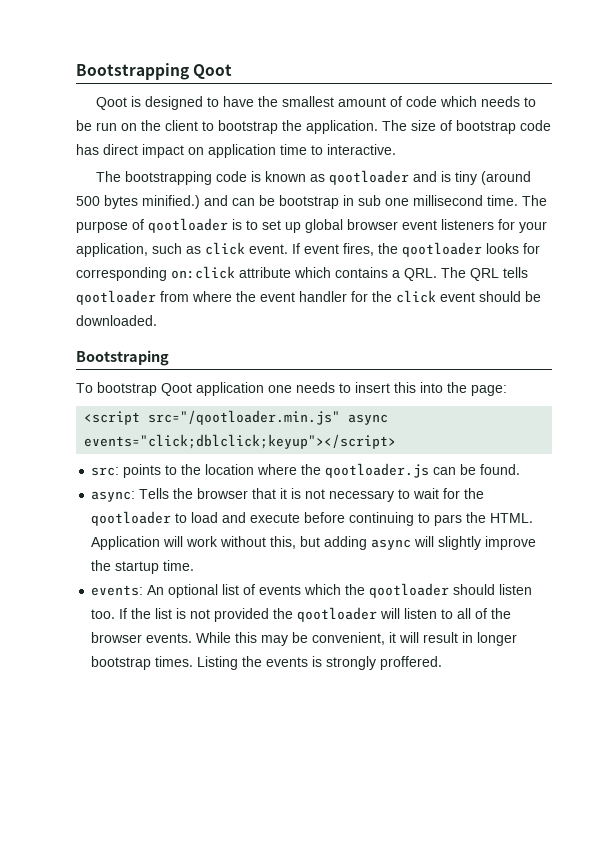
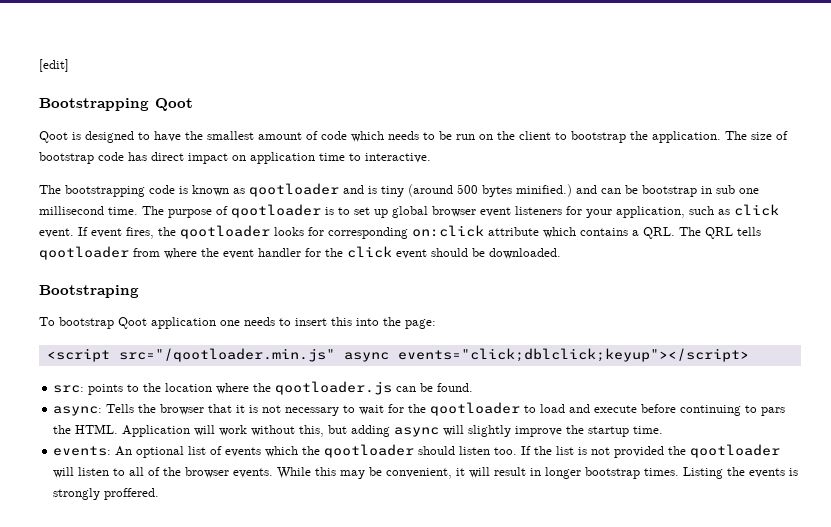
(76, 71) none -> [39,59,69,72] [edit] //

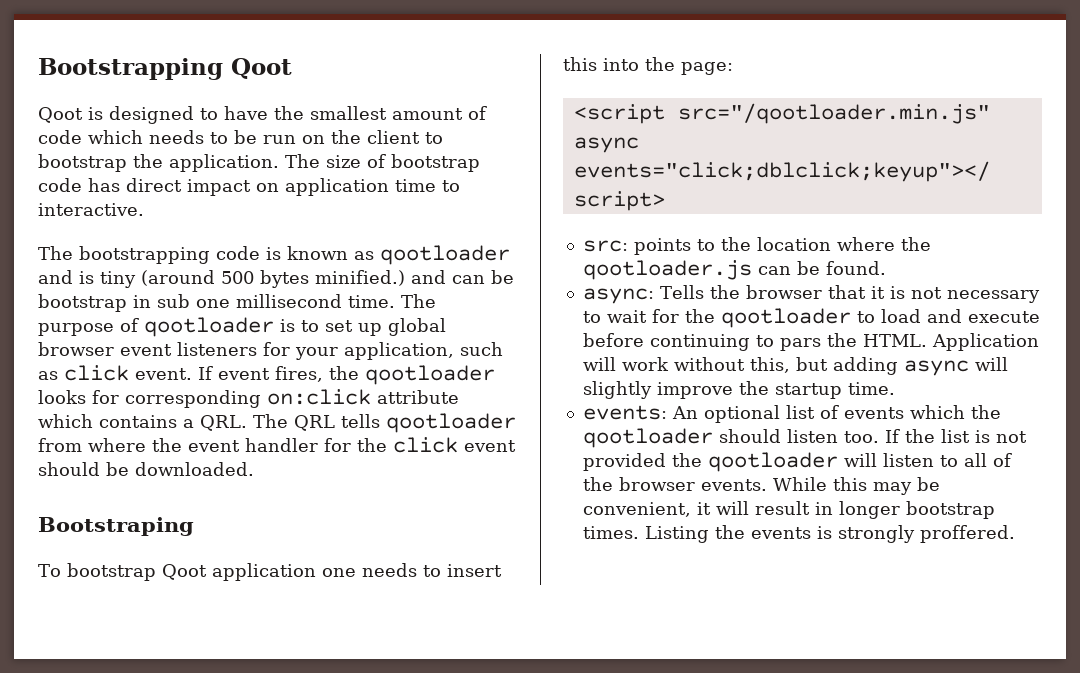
[39,59,69,72] [edit] // -> (38, 69) none

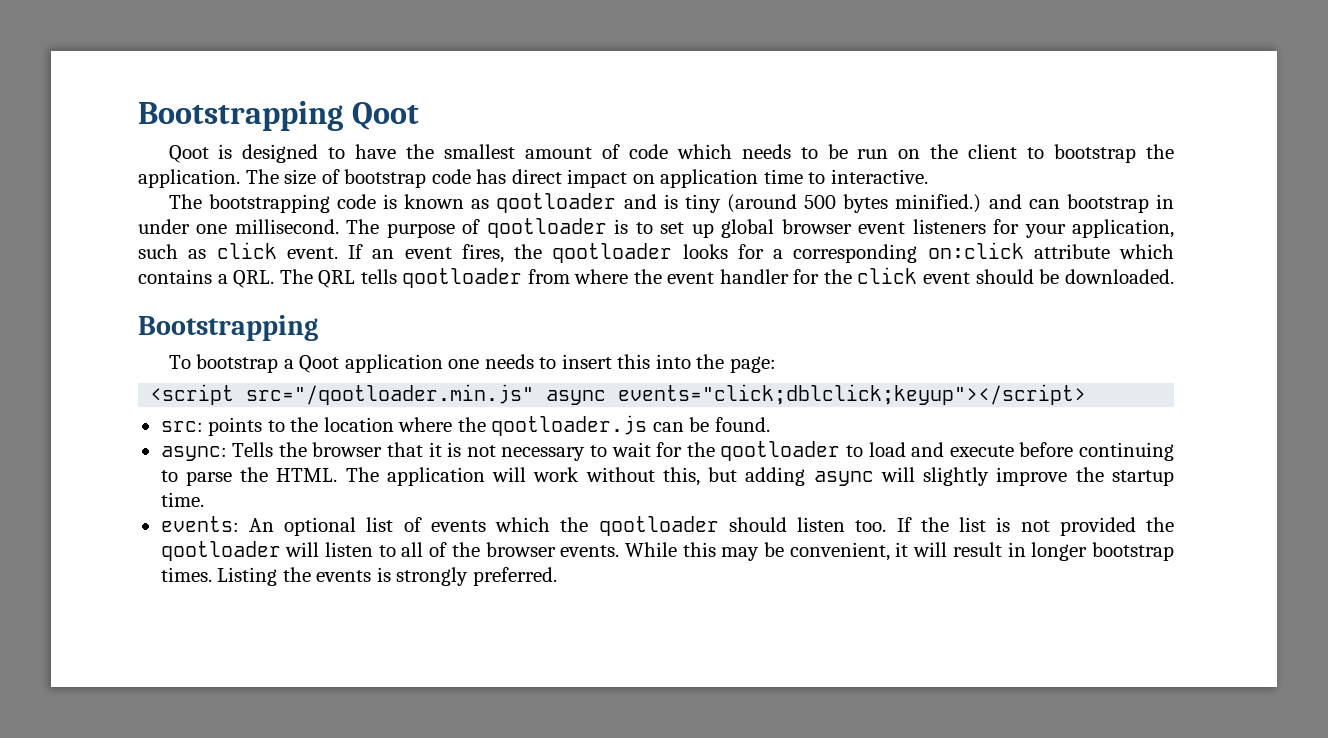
[491,270,514,284] be -> (1060, 204) none
[157,294,395,308] sub one millisecond time. -> [138,219,339,234] under one millisecond.
(213, 373) none -> [372,249,395,259] an
(119, 397) none -> [773,249,783,259] a
[38,517,194,536] Bootstraping -> [138,315,318,341] Bootstrapping
(156, 572) none -> [283,359,294,369] a
[779,338,821,351] pars -> [185,471,232,486] parse
[931,333,1039,351] Application -> [345,467,485,486] The application
[919,525,1015,543] proffered. -> [472,567,557,586] preferred.

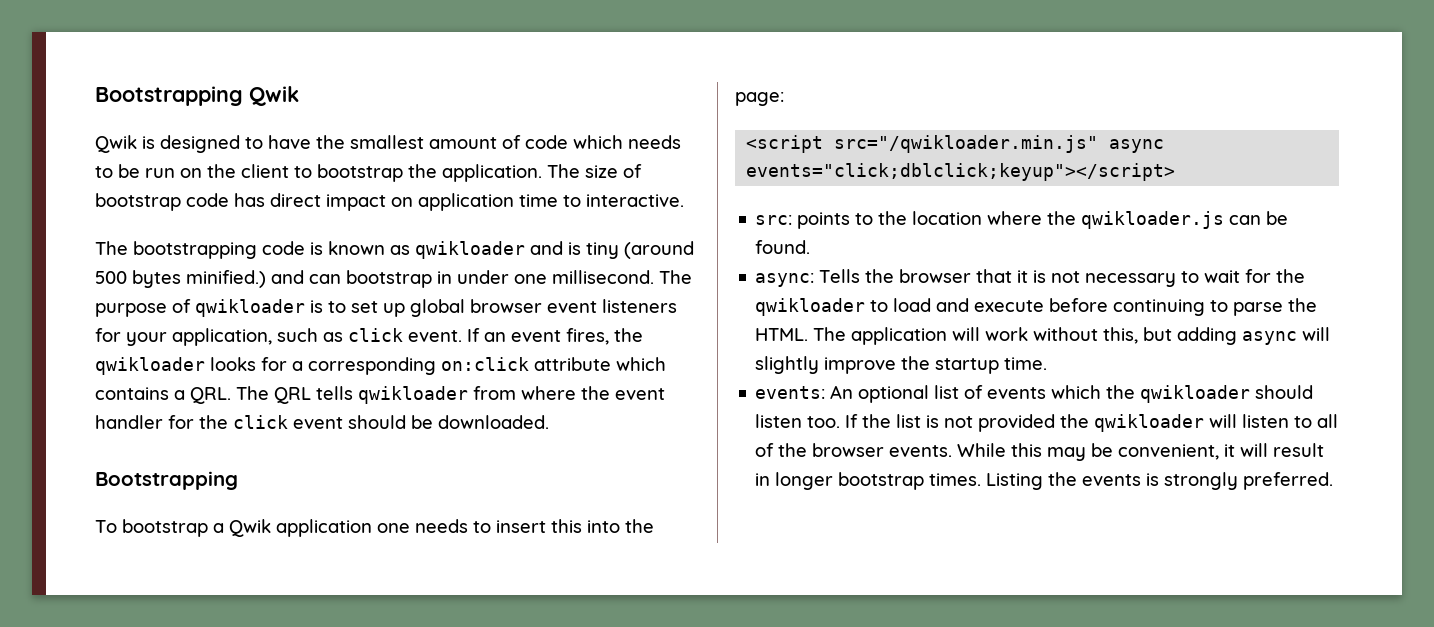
[138,101,419,131] [168,145,209,163] Bootstrapping Qoot // Qoot -> [95,86,299,106] [95,135,137,153] Bootstrapping Qwik // Qwik
[496,193,617,213] qootloader -> [415,241,525,259] qwikloader
[486,218,607,238] qootloader -> [195,299,305,317] qwikloader
[552,243,673,263] qootloader -> [95,357,205,375] qwikloader
[402,268,523,288] qootloader -> [358,386,468,404] qwikloader
[299,355,340,373] Qoot -> [229,519,271,537] Qwik
[246,384,535,405] src="/qootloader.min.js" -> [834,135,1099,153] src="/qwikloader.min.js"
[491,415,648,436] qootloader.js -> [1081,211,1225,229] qwikloader.js
[720,441,841,461] qootloader -> [755,298,866,316] qwikloader
[598,516,719,536] qootloader -> [1140,385,1251,403] qwikloader
[160,541,281,561] qootloader -> [1094,414,1205,432] qwikloader

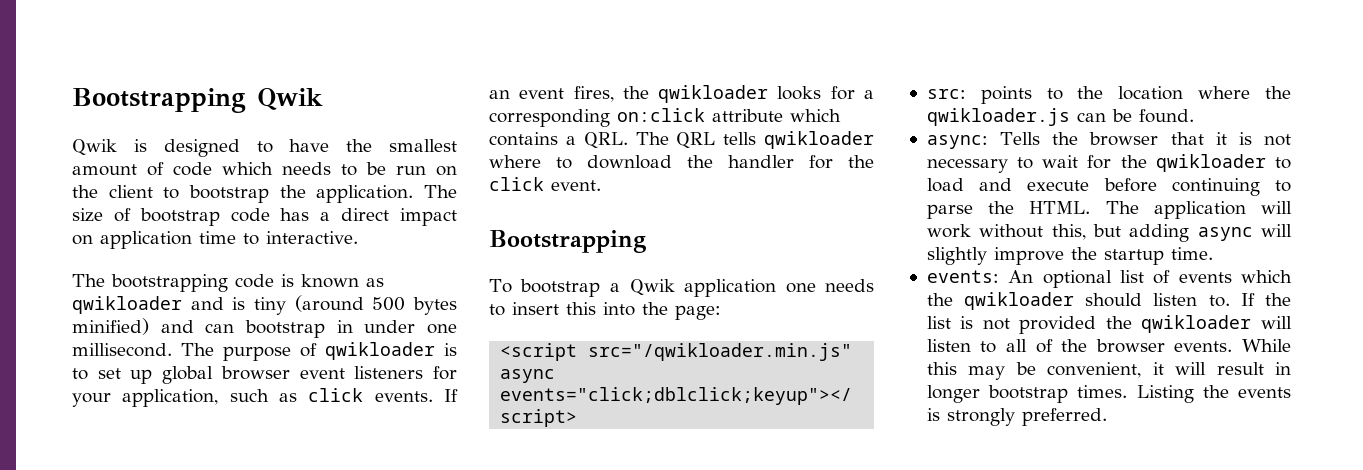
(265, 200) none -> [320,212,331,221] a
[186,270,266,288] minified.) -> [72,318,149,335] minified)
[408,330,462,342] event. -> [374,391,433,402] events.
[473,386,665,400] [95,415,549,429] from where the event handler for the click event should be downloaded. -> [489,155,874,169] [489,177,601,191] where to download the handler for the click event.
[807,416,841,428] too. -> [1208,295,1230,307] to.

